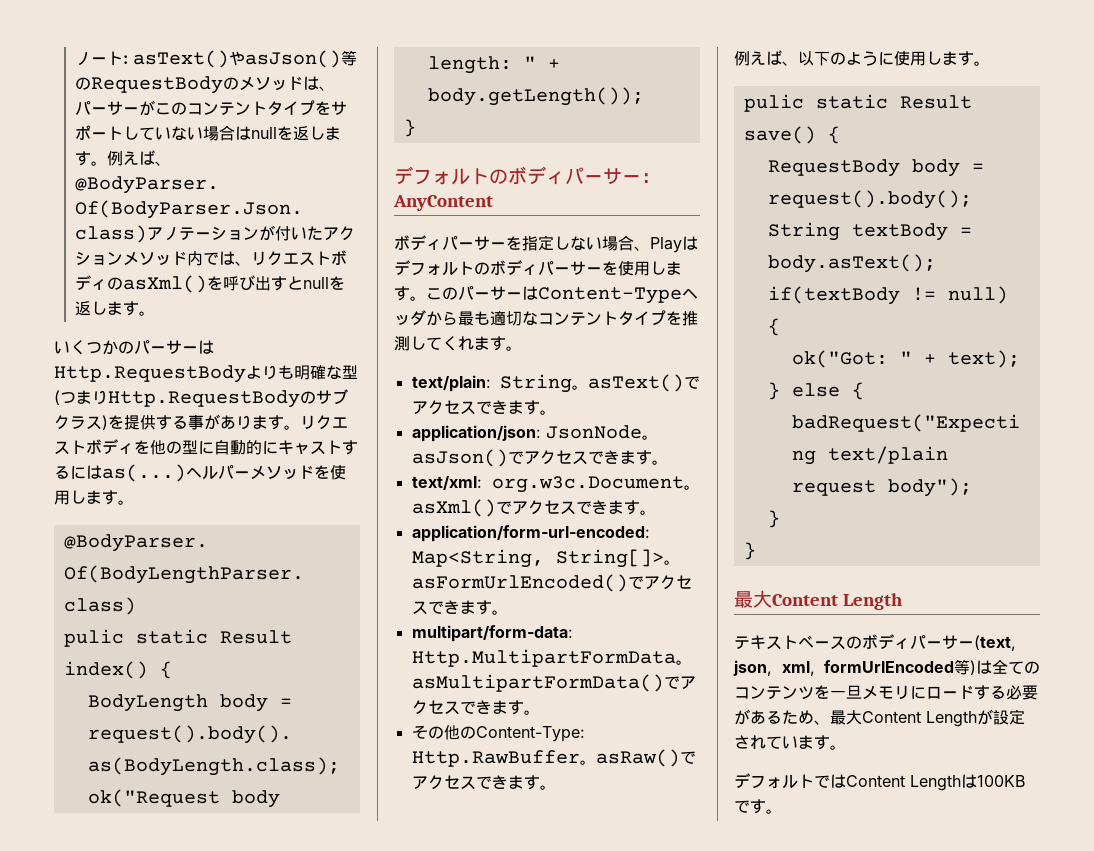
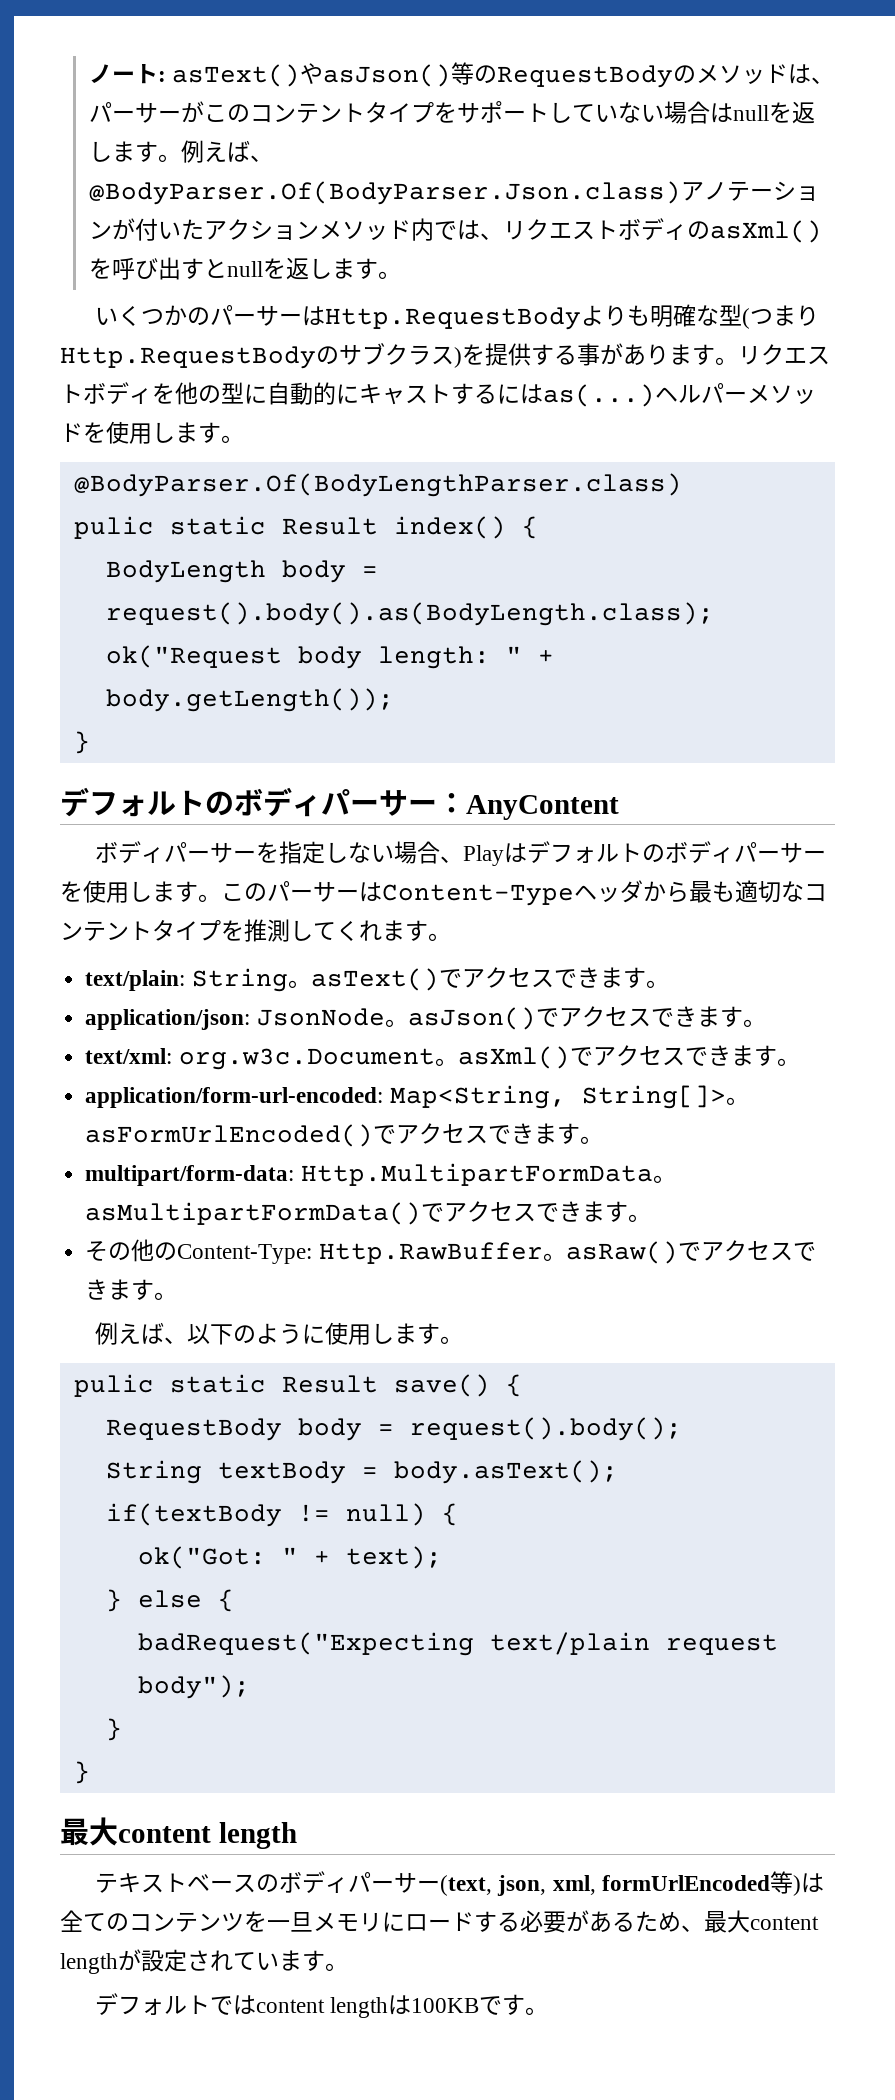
[772,593,904,610] Content Length -> [118,1822,297,1849] content length
[862,711,977,727] Content Length -> [750,1916,819,1930] [60,1953,118,1974] content length
[846,775,961,791] Content Length -> [256,1997,389,2018] content length

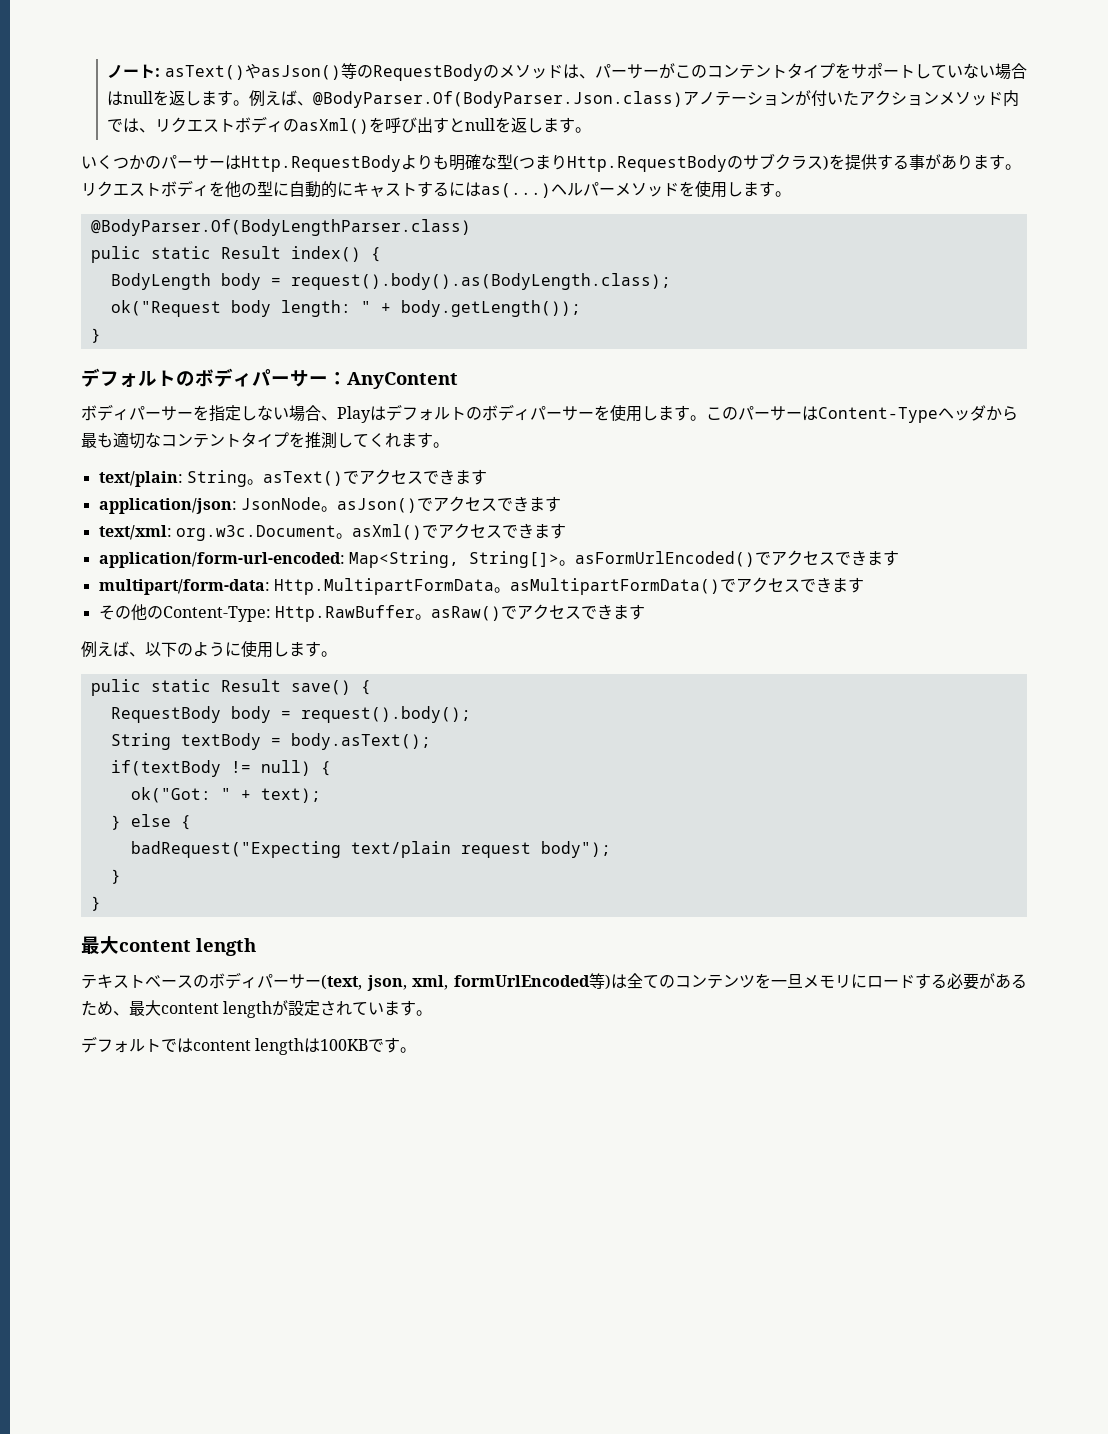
[645,980,669,988] 。 -> (487, 477) none
[742,1019,766,1027] 。 -> (561, 504) none
[776,1058,800,1066] 。 -> (566, 531) none
[580,1136,604,1144] 。 -> (899, 558) none
[628,1214,652,1222] 。 -> (864, 585) none
[154,1292,178,1300] 。 -> (645, 612) none

